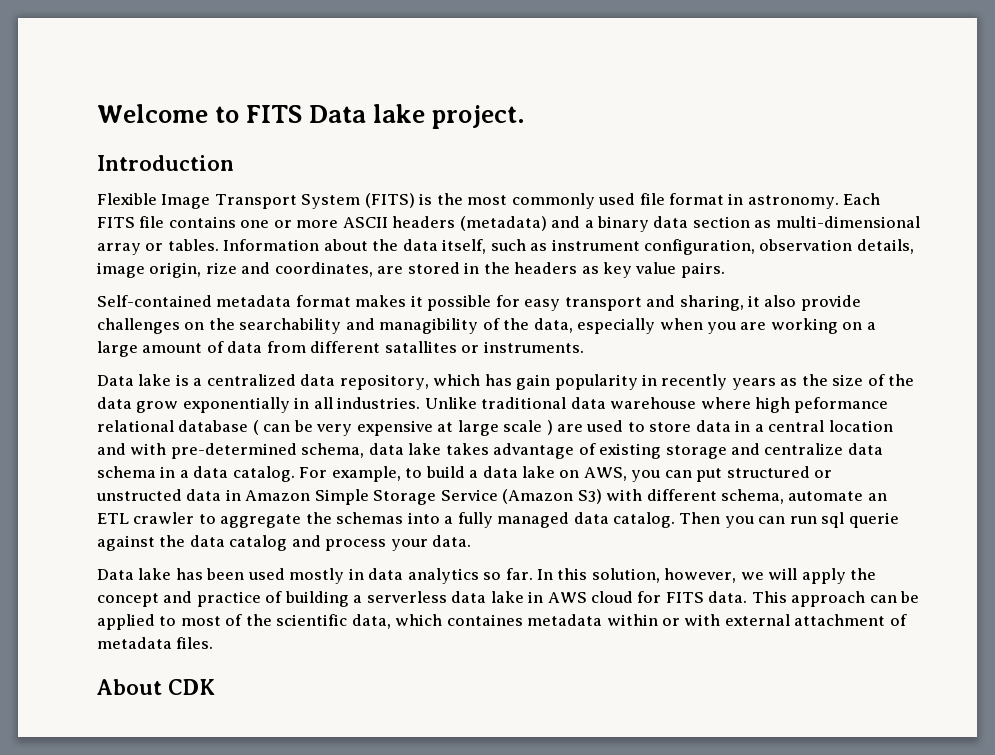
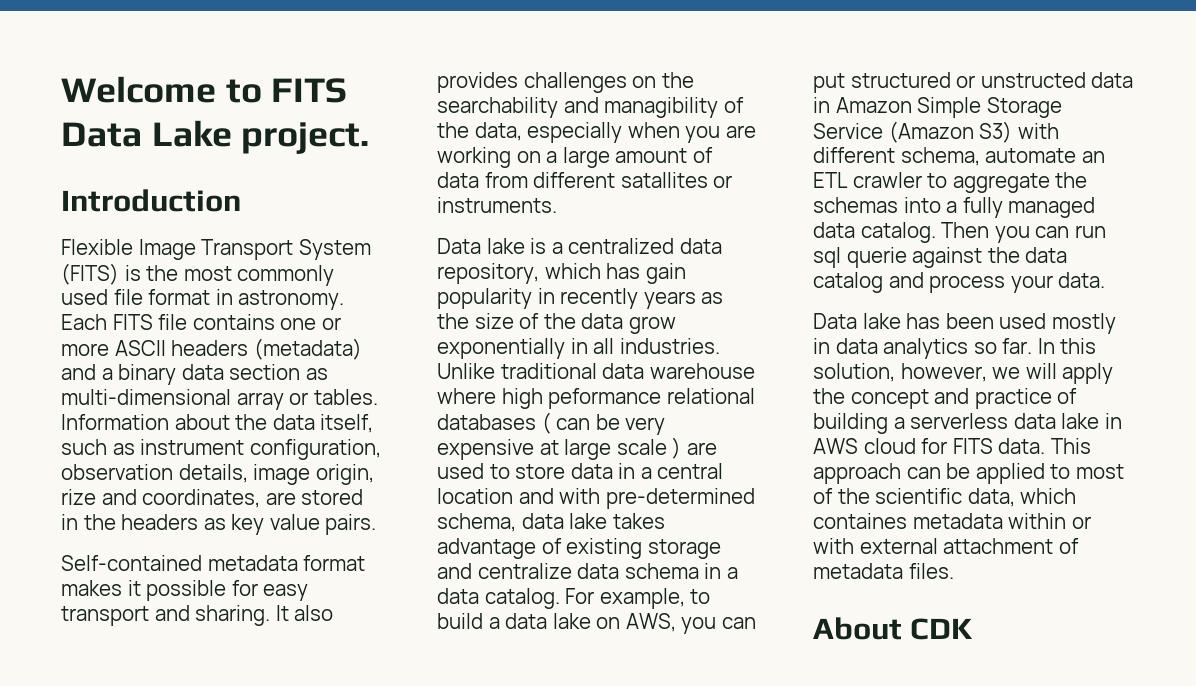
[373,104,426,123] lake -> [151,120,232,147] Lake
[679,295,861,311] sharing, it also provide -> [195,605,334,626] [437,72,518,93] sharing. It also provides
[178,420,249,432] database -> [437,414,536,430] databases

